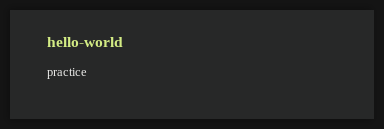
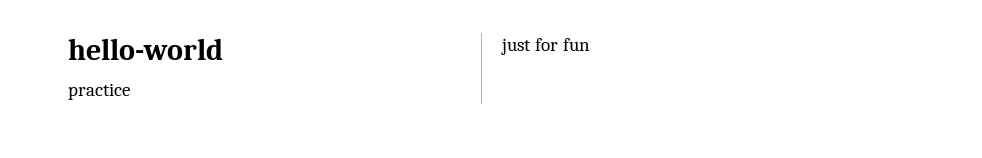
(87, 73) none -> [501,38,591,55] // just for fun

